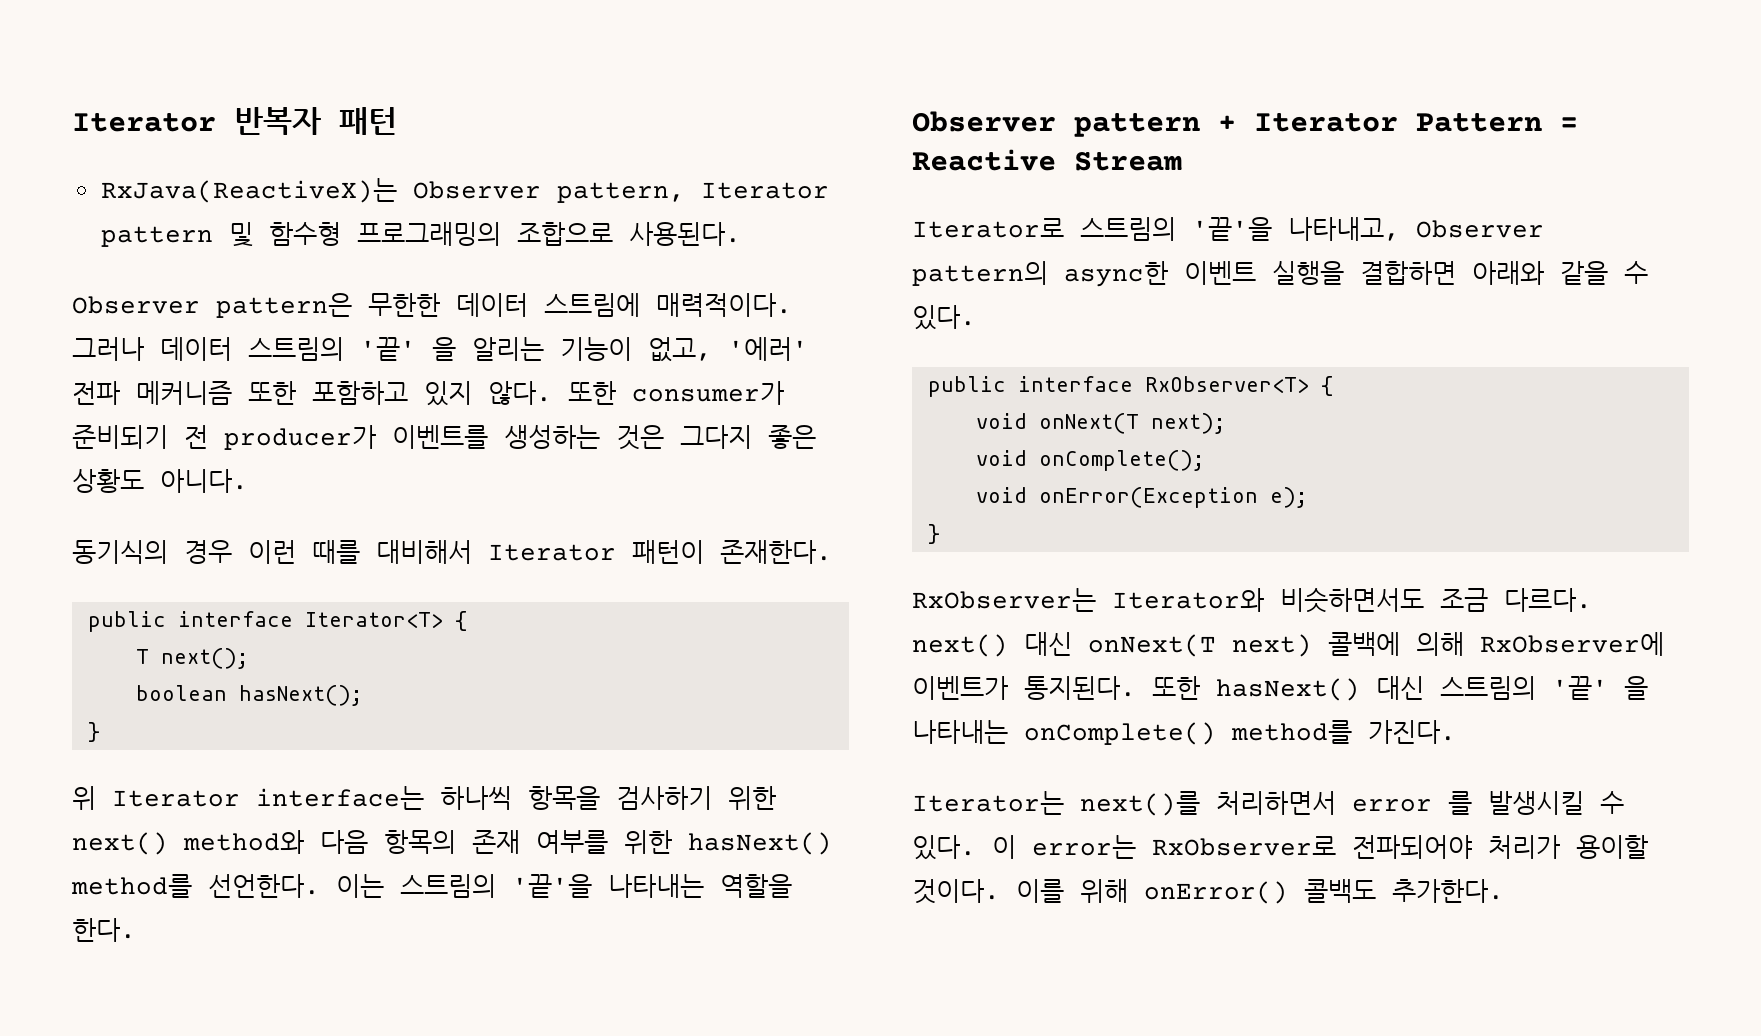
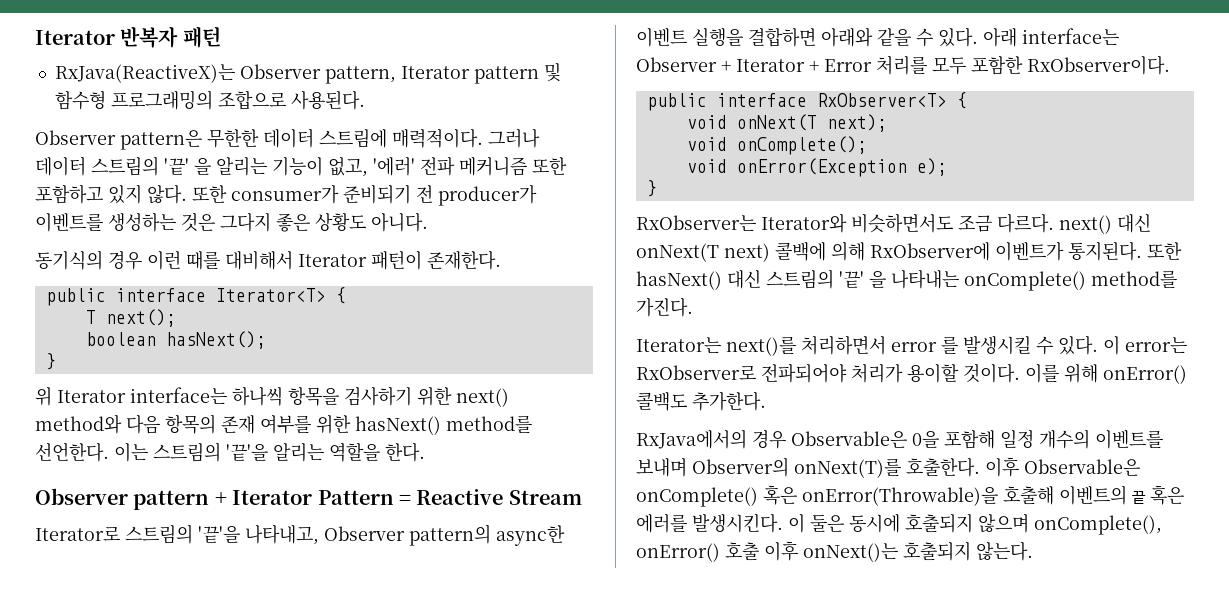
[608,874,704,898] 나타내는 -> [273,443,324,462] 알리는
(976, 317) none -> [983,28,1119,47] [636,55,1170,75] 아래 interface는 Observer + Iterator + Error 처리를 모두 포함한 RxObserver이다.
(1504, 891) none -> [636,429,1163,449] [636,457,1140,478] [636,485,1184,507] [636,513,1162,535] [636,541,1033,562] // RxJava에서의 경우 Observable은 0을 포함해 일정 개수의 이벤트를 보내며 Observer의 onNext(T)를 호출한다. 이후 Observable은 onComplete() 혹은 onError(Throwable)을 호출해 이벤트의 끝 혹은 에러를 발생시킨다. 이 둘은 동시에 호출되지 않으며 onComplete(), onError() 호출 이후 onNext()는 호출되지 않는다.

